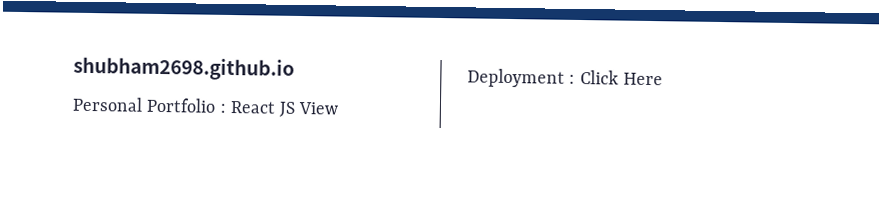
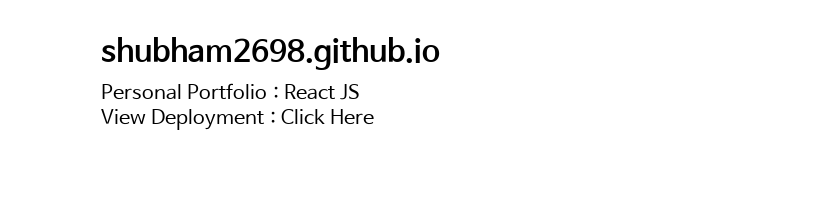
(296, 109) none -> (361, 92) //

